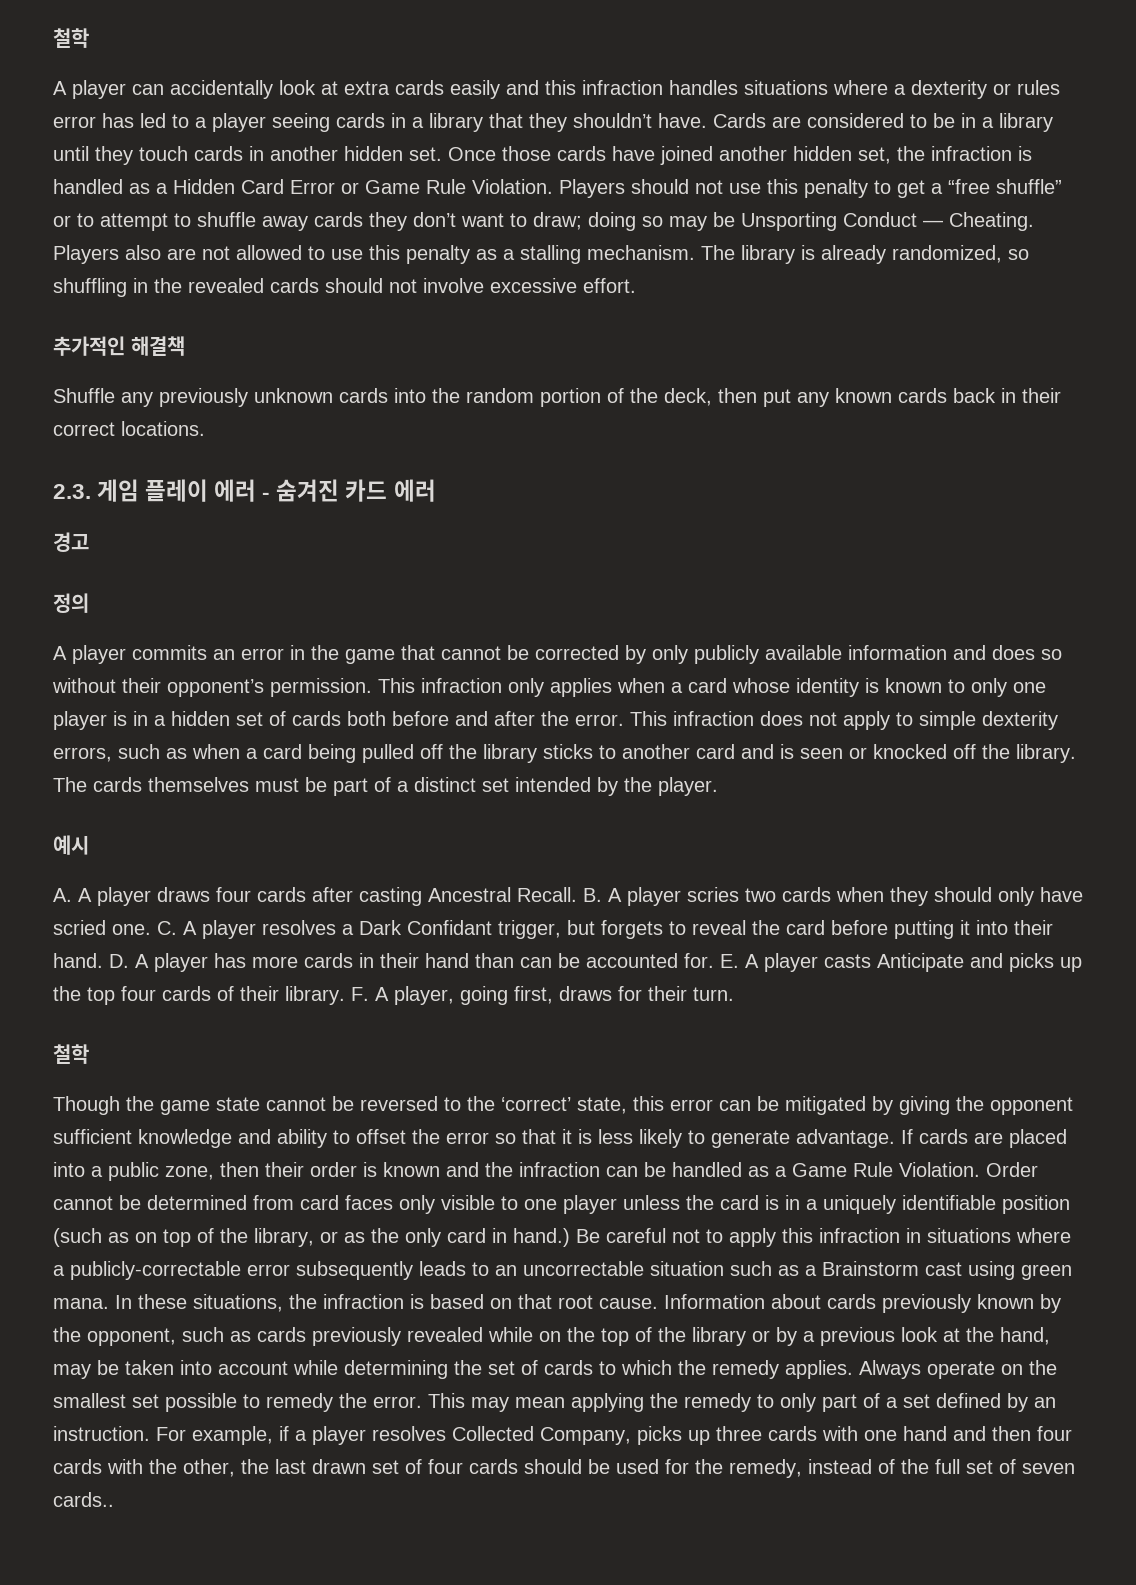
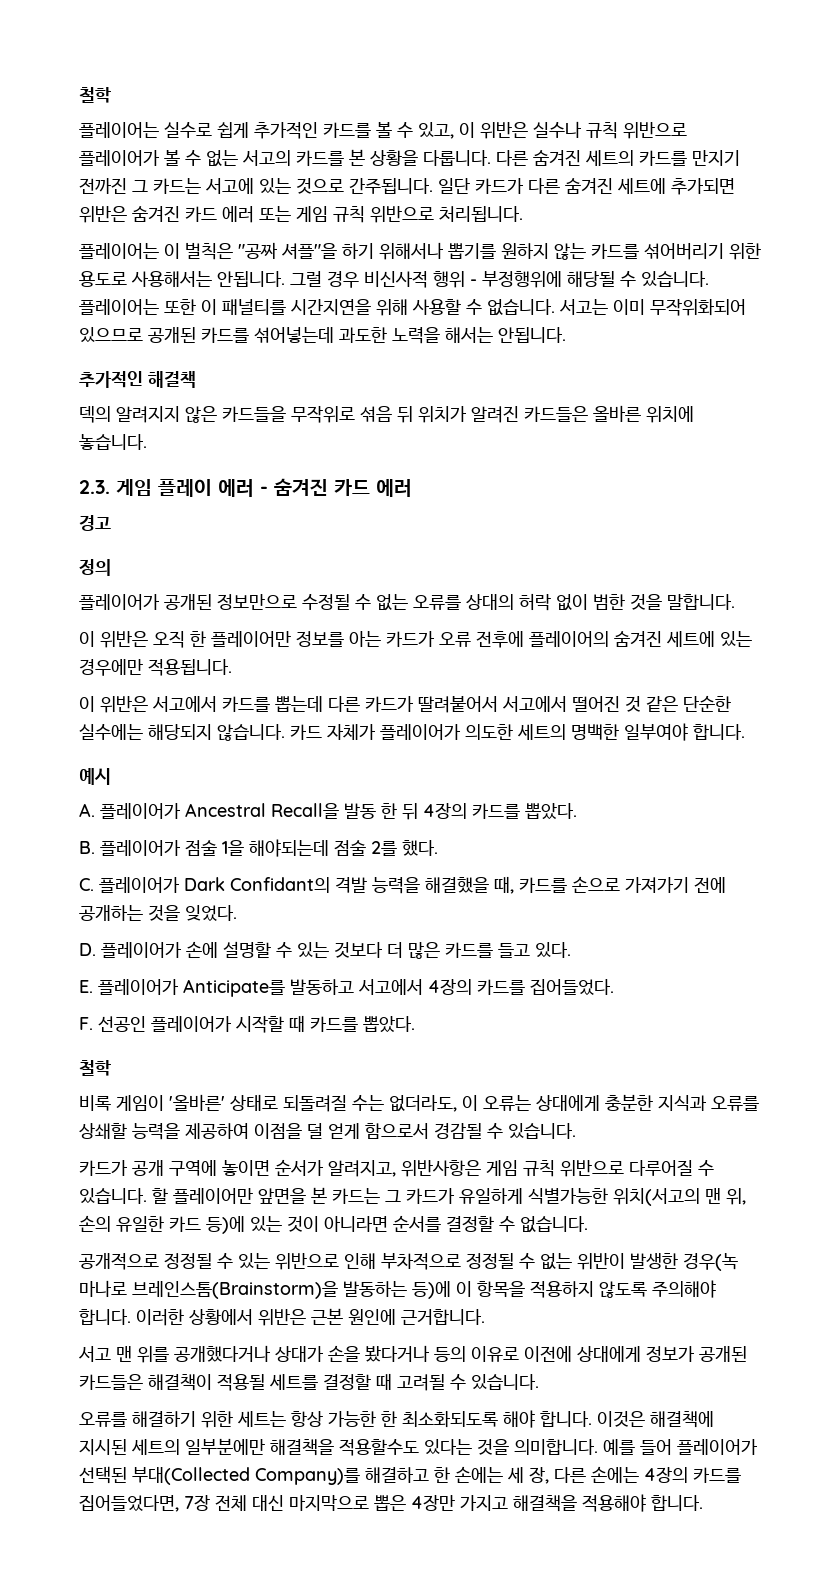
[53,28,89,48] [53,80,1060,99] [53,113,1053,132] [53,146,1032,165] [53,179,1062,198] [53,212,1034,231] [53,245,1029,264] [53,278,636,297] [53,336,185,356] [53,388,1061,407] [53,421,205,436] 철학 // A player can accidentally look at extra cards easily and this infraction handles situations where a dexterity or rules error has led to a player seeing cards in a library that they shouldn’t have. Cards are considered to be in a library until they touch cards in another hidden set. Once those cards have joined another hidden set, the infraction is handled as a Hidden Card Error or Game Rule Violation. Players should not use this penalty to get a “free shuffle” or to attempt to shuffle away cards they don’t want to draw; doing so may be Unsporting Conduct — Cheating. Players also are not allowed to use this penalty as a stalling mechanism. The library is already randomized, so shuffling in the revealed cards should not involve excessive effort. // 추가적인 해결책 // Shuffle any previously unknown cards into the random portion of the deck, then put any known cards back in their correct locations. -> [79,87,111,103] [79,121,687,139] [79,149,740,167] [79,178,735,195] [79,206,523,223] [79,242,761,260] [79,271,709,288] [79,298,746,316] [79,327,566,344] [79,371,196,388] [79,405,694,423] [79,434,147,450] 철학 // 플레이어는 실수로 쉽게 추가적인 카드를 볼 수 있고, 이 위반은 실수나 규칙 위반으로 플레이어가 볼 수 없는 서고의 카드를 본 상황을 다룹니다. 다른 숨겨진 세트의 카드를 만지기 전까진 그 카드는 서고에 있는 것으로 간주됩니다. 일단 카드가 다른 숨겨진 세트에 추가되면 위반은 숨겨진 카드 에러 또는 게임 규칙 위반으로 처리됩니다. // 플레이어는 이 벌칙은 "공짜 셔플"을 하기 위해서나 뽑기를 원하지 않는 카드를 섞어버리기 위한 용도로 사용해서는 안됩니다. 그럴 경우 비신사적 행위 - 부정행위에 해당될 수 있습니다. 플레이어는 또한 이 패널티를 시간지연을 위해 사용할 수 없습니다. 서고는 이미 무작위화되어 있으므로 공개된 카드를 섞어넣는데 과도한 노력을 해서는 안됩니다. // 추가적인 해결책 // 덱의 알려지지 않은 카드들을 무작위로 섞음 뒤 위치가 알려진 카드들은 올바른 위치에 놓습니다.
[53,645,1062,664] [52,678,1046,697] [53,711,1058,730] [53,744,1076,763] [53,777,718,796] [53,835,89,855] [53,887,1083,906] [53,920,1053,939] [53,953,1082,972] [53,986,734,1005] [53,1044,89,1064] [53,1096,1073,1115] [53,1129,1067,1148] [53,1162,1038,1181] [53,1195,1070,1214] [53,1228,1071,1247] [53,1261,1072,1280] [53,1294,1061,1313] [53,1327,1050,1346] [53,1360,1057,1379] [53,1393,1056,1412] [53,1426,1072,1445] [53,1459,1075,1478] [53,1492,114,1507] A player commits an error in the game that cannot be corrected by only publicly available information and does so without their opponent’s permission. This infraction only applies when a card whose identity is known to only one player is in a hidden set of cards both before and after the error. This infraction does not apply to simple dexterity errors, such as when a card being pulled off the library sticks to another card and is seen or knocked off the library. The cards themselves must be part of a distinct set intended by the player. // 예시 // A. A player draws four cards after casting Ancestral Recall. B. A player scries two cards when they should only have scried one. C. A player resolves a Dark Confidant trigger, but forgets to reveal the card before putting it into their hand. D. A player has more cards in their hand than can be accounted for. E. A player casts Anticipate and picks up the top four cards of their library. F. A player, going first, draws for their turn. // 철학 // Though the game state cannot be reversed to the ‘correct’ state, this error can be mitigated by giving the opponent sufficient knowledge and ability to offset the error so that it is less likely to generate advantage. If cards are placed into a public zone, then their order is known and the infraction can be handled as a Game Rule Violation. Order cannot be determined from card faces only visible to one player unless the card is in a uniquely identifiable position (such as on top of the library, or as the only card in hand.) Be careful not to apply this infraction in situations where a publicly-correctable error subsequently leads to an uncorrectable situation such as a Brainstorm cast using green mana. In these situations, the infraction is based on that root cause. Information about cards previously known by the opponent, such as cards previously revealed while on the top of the library or by a previous look at the hand, may be taken into account while determining the set of cards to which the remedy applies. Always operate on the smallest set possible to remedy the error. This may mean applying the remedy to only part of a set defined by an instruction. For example, if a player resolves Collected Company, picks up three cards with one hand and then four cards with the other, the last drawn set of four cards should be used for the remedy, instead of the full set of seven cards.. -> [79,593,735,611] [79,631,752,648] [79,659,232,676] [79,695,731,713] [79,723,745,741] [79,768,111,785] [79,803,577,820] [79,839,438,857] [79,876,726,894] [79,905,237,922] [79,941,571,959] [79,979,614,997] [79,1015,415,1033] [79,1060,111,1076] [79,1094,759,1112] [79,1123,576,1140] [79,1159,714,1177] [79,1187,746,1206] [79,1215,588,1234] [79,1253,738,1271] [79,1280,716,1299] [79,1308,485,1326] [78,1345,747,1363] [79,1373,539,1391] [79,1410,714,1428] [79,1438,758,1456] [79,1466,741,1485] [79,1494,703,1512] 플레이어가 공개된 정보만으로 수정될 수 없는 오류를 상대의 허락 없이 범한 것을 말합니다. // 이 위반은 오직 한 플레이어만 정보를 아는 카드가 오류 전후에 플레이어의 숨겨진 세트에 있는 경우에만 적용됩니다. // 이 위반은 서고에서 카드를 뽑는데 다른 카드가 딸려붙어서 서고에서 떨어진 것 같은 단순한 실수에는 해당되지 않습니다. 카드 자체가 플레이어가 의도한 세트의 명백한 일부여야 합니다. // 예시 // A. 플레이어가 Ancestral Recall을 발동 한 뒤 4장의 카드를 뽑았다. // B. 플레이어가 점술 1을 해야되는데 점술 2를 했다. // C. 플레이어가 Dark Confidant의 격발 능력을 해결했을 때, 카드를 손으로 가져가기 전에 공개하는 것을 잊었다. // D. 플레이어가 손에 설명할 수 있는 것보다 더 많은 카드를 들고 있다. // E. 플레이어가 Anticipate를 발동하고 서고에서 4장의 카드를 집어들었다. // F. 선공인 플레이어가 시작할 때 카드를 뽑았다. // 철학 // 비록 게임이 '올바른' 상태로 되돌려질 수는 없더라도, 이 오류는 상대에게 충분한 지식과 오류를 상쇄할 능력을 제공하여 이점을 덜 얻게 함으로서 경감될 수 있습니다. // 카드가 공개 구역에 놓이면 순서가 알려지고, 위반사항은 게임 규칙 위반으로 다루어질 수 있습니다. 할 플레이어만 앞면을 본 카드는 그 카드가 유일하게 식별가능한 위치(서고의 맨 위, 손의 유일한 카드 등)에 있는 것이 아니라면 순서를 결정할 수 없습니다. // 공개적으로 정정될 수 있는 위반으로 인해 부차적으로 정정될 수 없는 위반이 발생한 경우(녹 마나로 브레인스톰(Brainstorm)을 발동하는 등)에 이 항목을 적용하지 않도록 주의해야 합니다. 이러한 상황에서 위반은 근본 원인에 근거합니다. // 서고 맨 위를 공개했다거나 상대가 손을 봤다거나 등의 이유로 이전에 상대에게 정보가 공개된 카드들은 해결책이 적용될 세트를 결정할 때 고려될 수 있습니다. // 오류를 해결하기 위한 세트는 항상 가능한 한 최소화되도록 해야 합니다. 이것은 해결책에 지시된 세트의 일부분에만 해결책을 적용할수도 있다는 것을 의미합니다. 예를 들어 플레이어가 선택된 부대(Collected Company)를 해결하고 한 손에는 세 장, 다른 손에는 4장의 카드를 집어들었다면, 7장 전체 대신 마지막으로 뽑은 4장만 가지고 해결책을 적용해야 합니다.

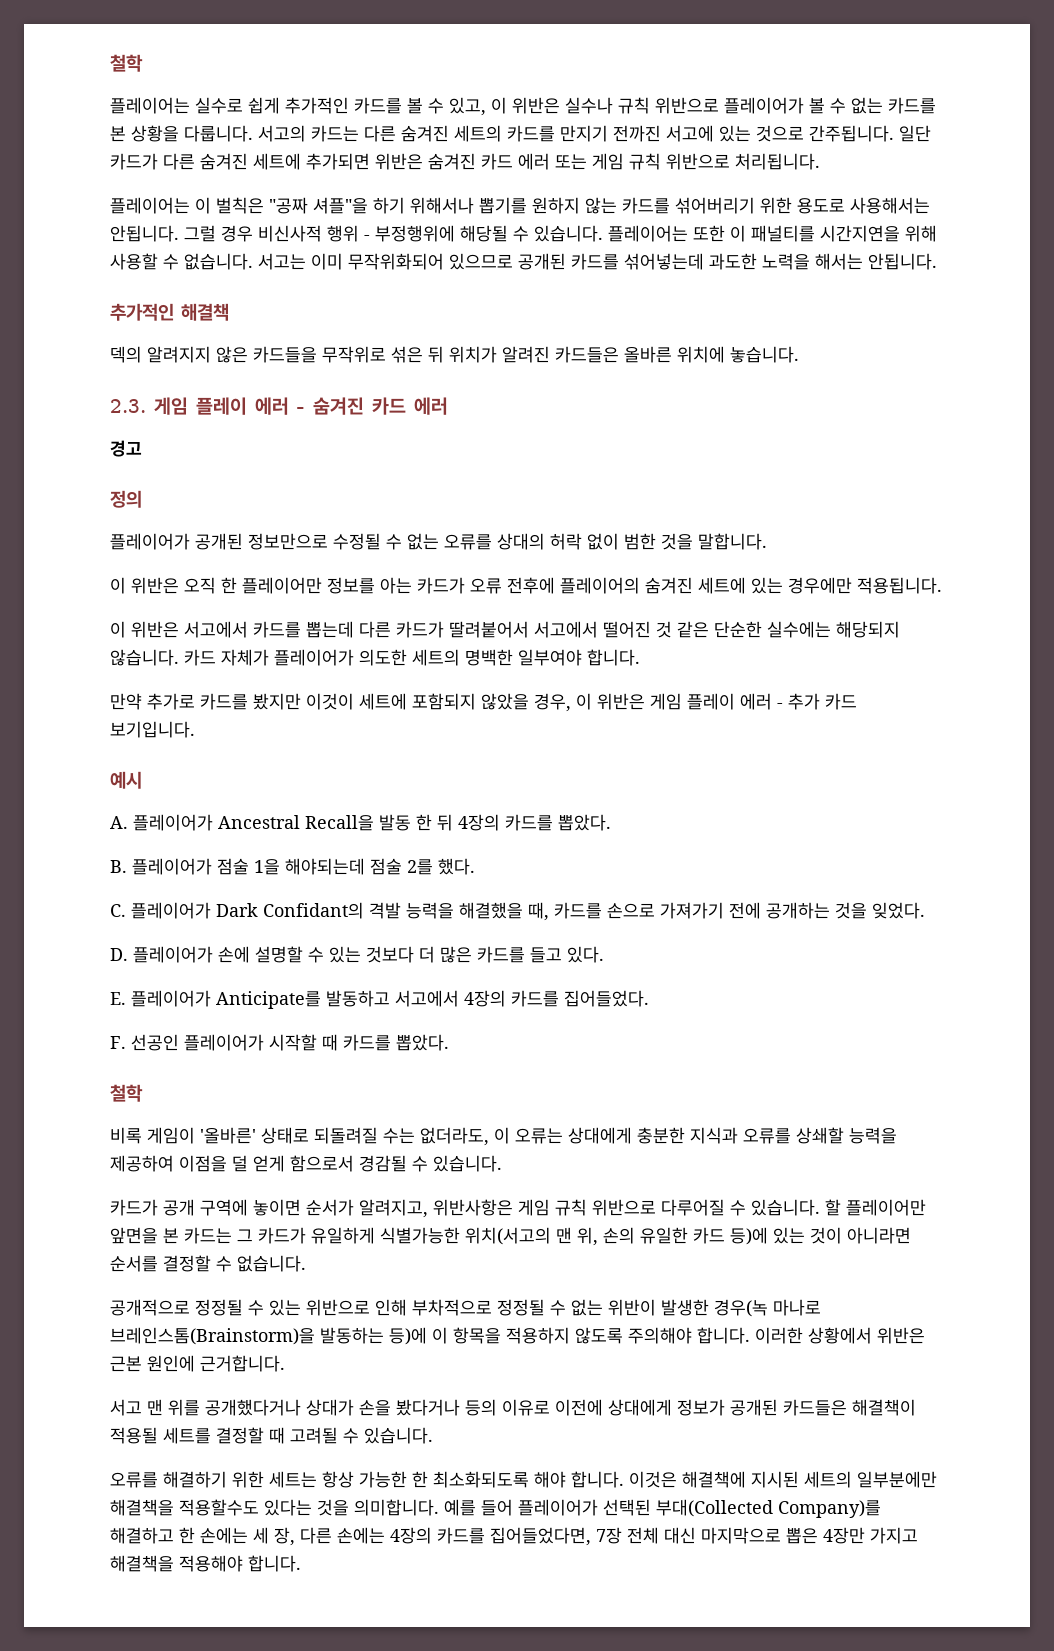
[242,150,291,166] 서고의 -> (883, 105) none
(491, 158) none -> [258,125,359,142] 서고의 카드는
[132,178,201,194] 그 카드는 -> (661, 133) none
[360,406,392,422] 섞음 -> [391,346,423,363] 섞은
(745, 732) none -> [110,693,857,712] [110,721,195,738] // 만약 추가로 카드를 봤지만 이것이 세트에 포함되지 않았을 경우, 이 위반은 게임 플레이 에러 - 추가 카드 보기입니다.

